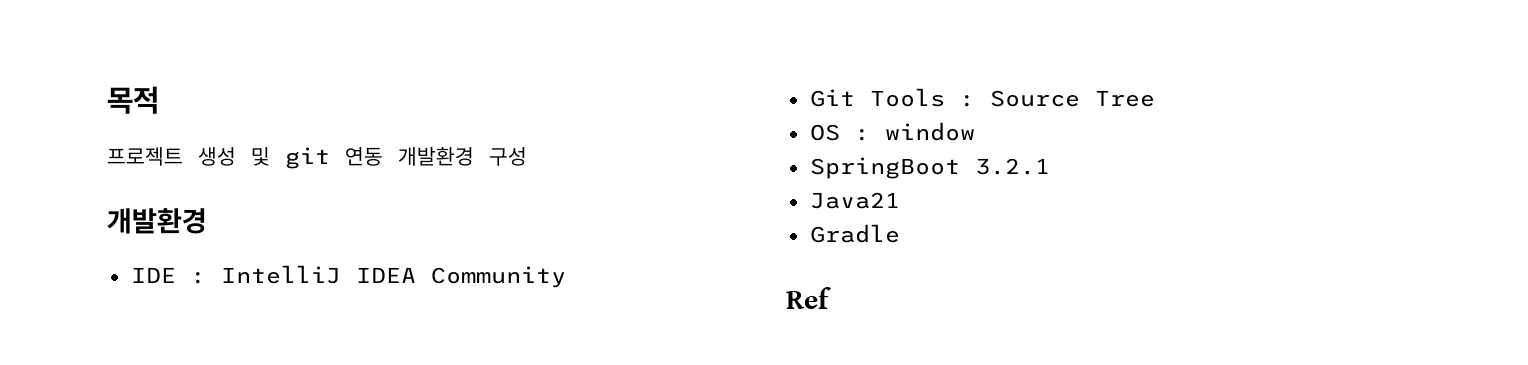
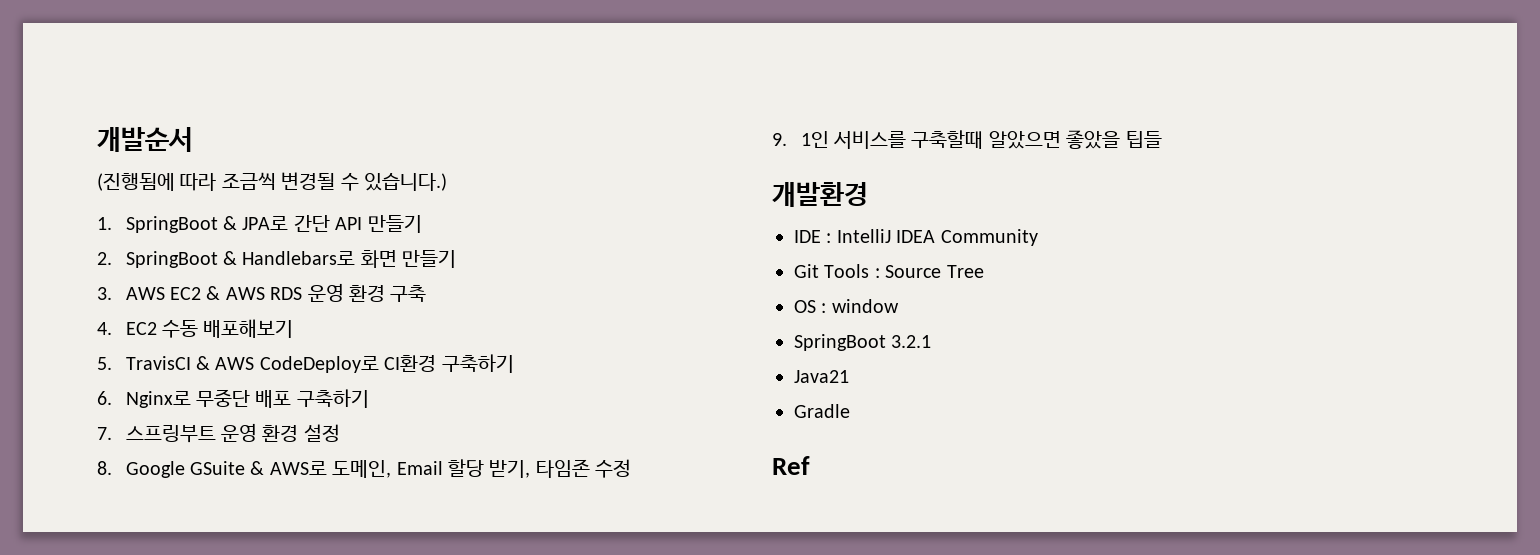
[107,86,159,114] [107,147,527,169] 목적 // 프로젝트 생성 및 git 연동 개발환경 구성 -> [97,127,193,152] [97,172,447,191] [97,215,422,233] [97,250,457,268] [97,283,427,302] [97,319,294,338] [97,354,514,373] [97,389,369,408] [97,423,340,443] [97,459,632,478] [772,130,1162,149] 개발순서 // (진행됨에 따라 조금씩 변경될 수 있습니다.) // 1. SpringBoot & JPA로 간단 API 만들기 // 2. SpringBoot & Handlebars로 화면 만들기 // 3. AWS EC2 & AWS RDS 운영 환경 구축 // 4. EC2 수동 배포해보기 // 5. TravisCI & AWS CodeDeploy로 CI환경 구축하기 // 6. Nginx로 무중단 배포 구축하기 // 7. 스프링부트 운영 환경 설정 // 8. Google GSuite & AWS로 도메인, Email 할당 받기, 타임존 수정 // 9. 1인 서비스를 구축할때 알았으면 좋았을 팁들

